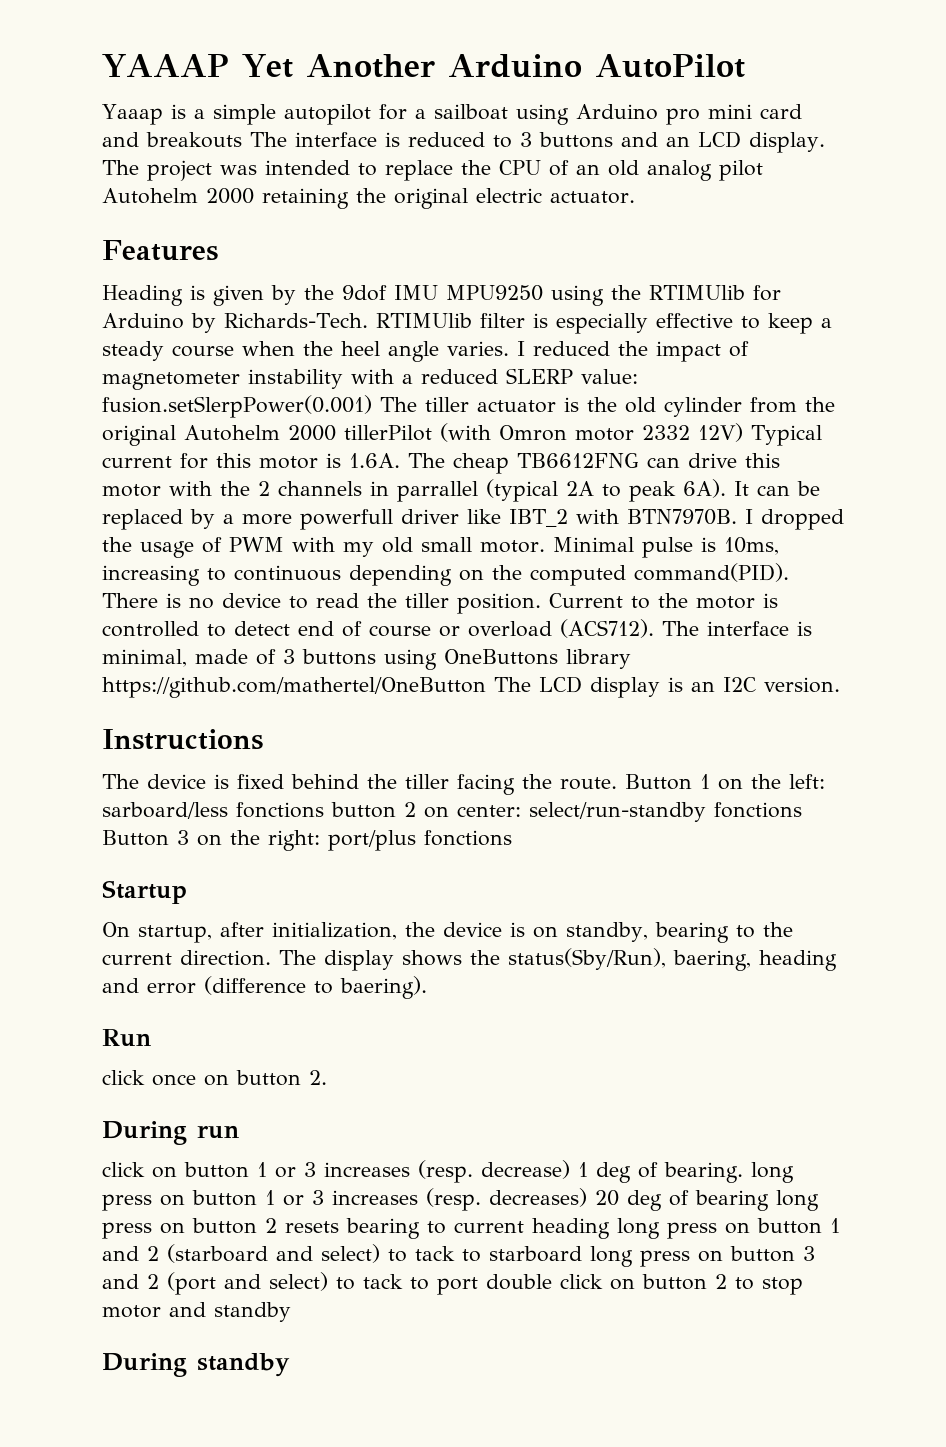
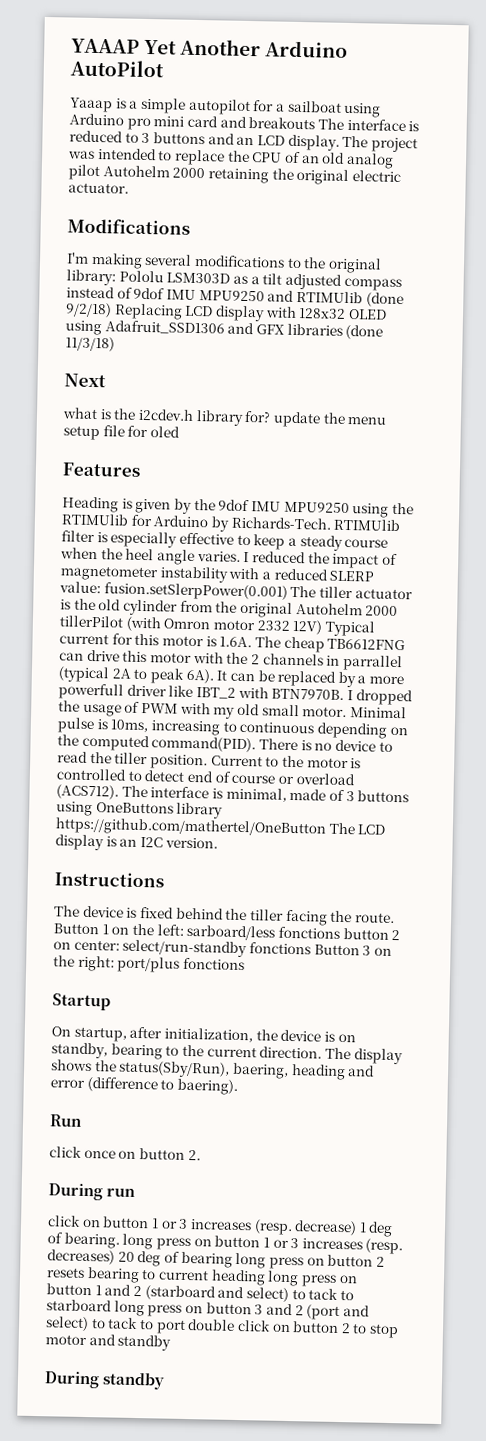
(635, 197) none -> [67,218,190,235] [66,252,382,274] [66,269,402,292] [66,286,404,308] [65,302,387,322] [65,320,384,340] [65,336,115,352] [64,373,106,388] [62,407,388,428] [63,425,180,441] // Modifications // I'm making several modifications to the original library: Pololu LSM303D as a tilt adjusted compass instead of 9dof IMU MPU9250 and RTIMUlib (done 9/2/18) Replacing LCD display with 128x32 OLED using Adafruit_SSD1306 and GFX libraries (done 11/3/18) // Next // what is the i2cdev.h library for? update the menu setup file for oled

